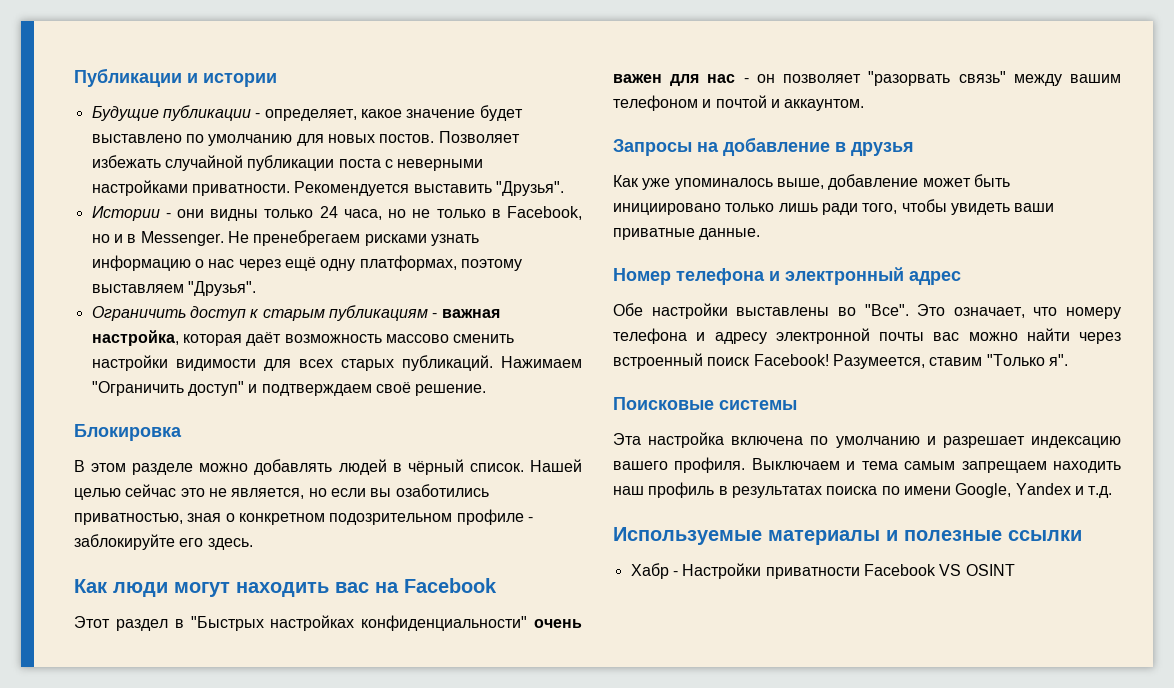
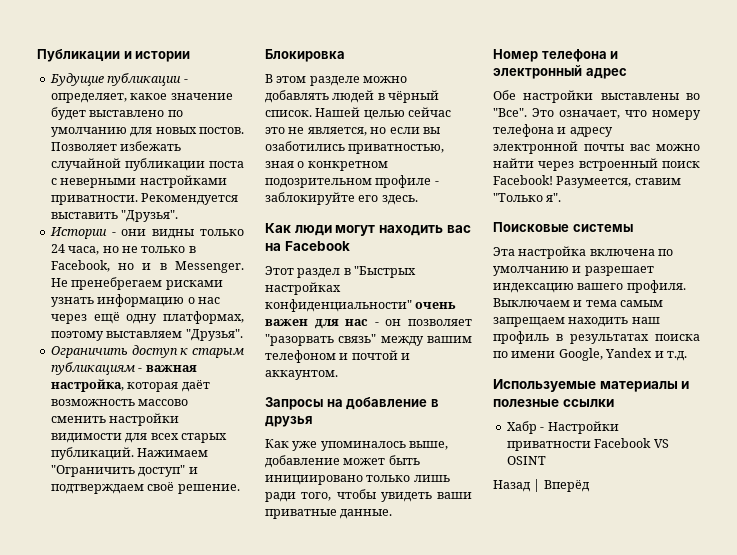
(1015, 570) none -> [493,479,590,492] // Назад | Вперёд

